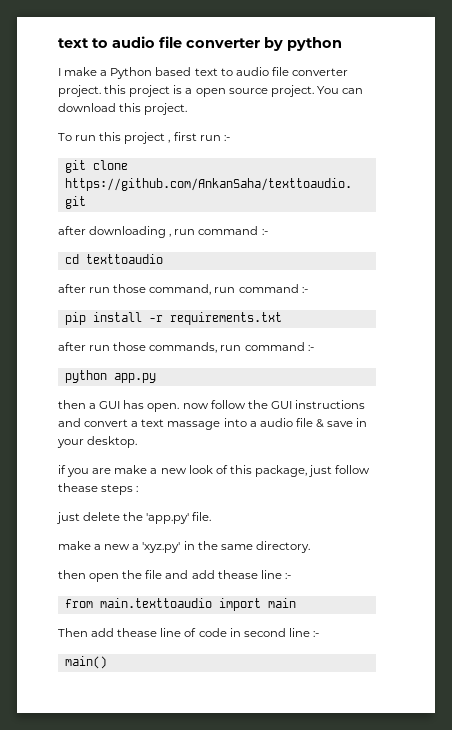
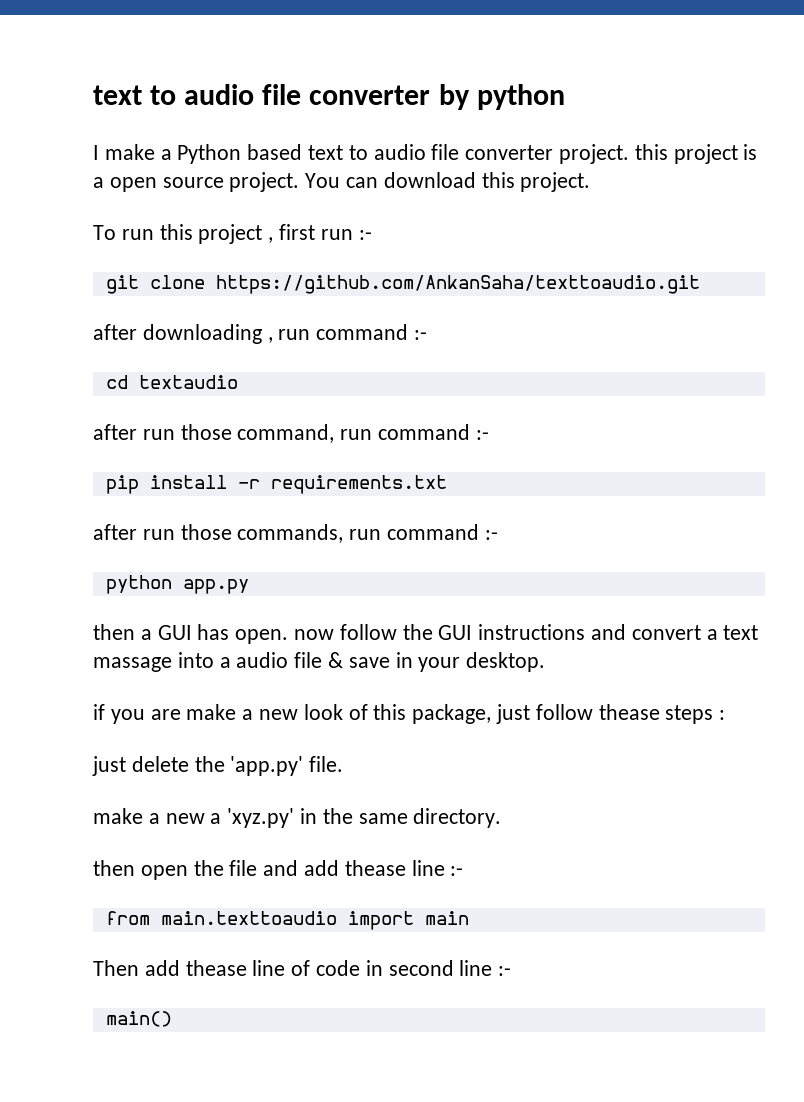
[85,254,163,264] texttoaudio -> [138,375,238,389] textaudio

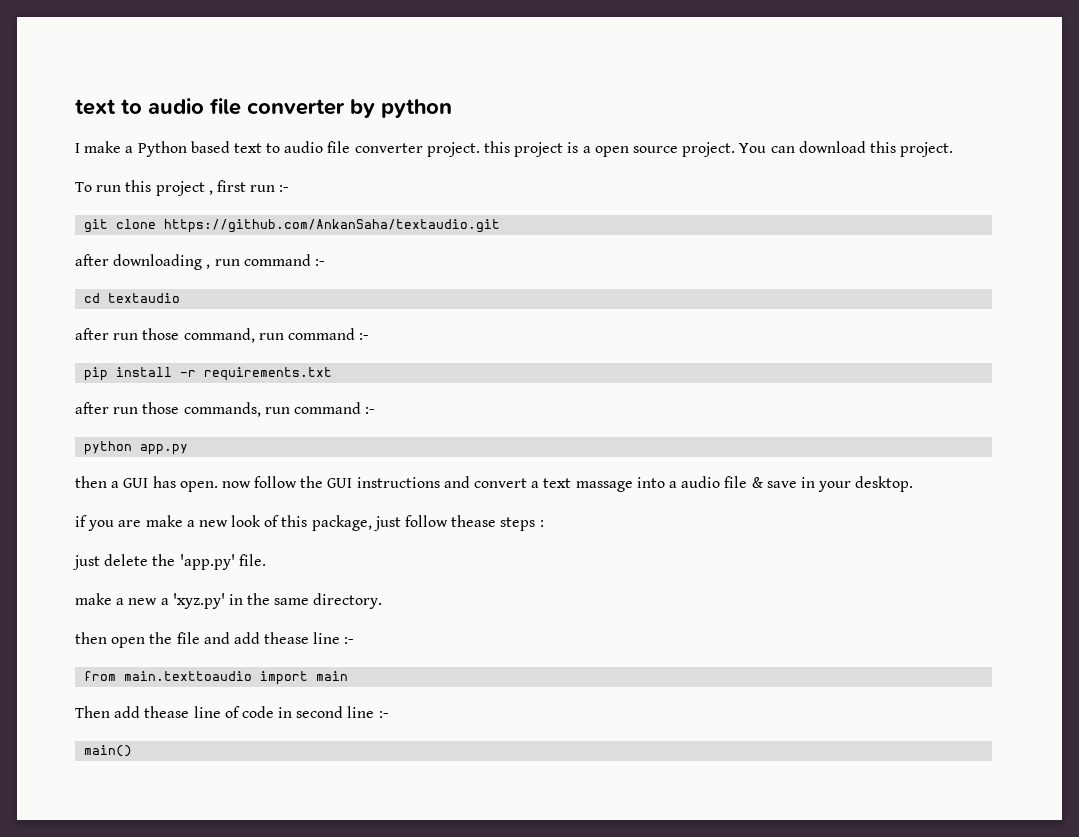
[215,275,700,294] https://github.com/AnkanSaha/texttoaudio.git -> [164,219,501,233] https://github.com/AnkanSaha/textaudio.git

